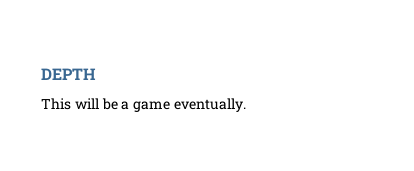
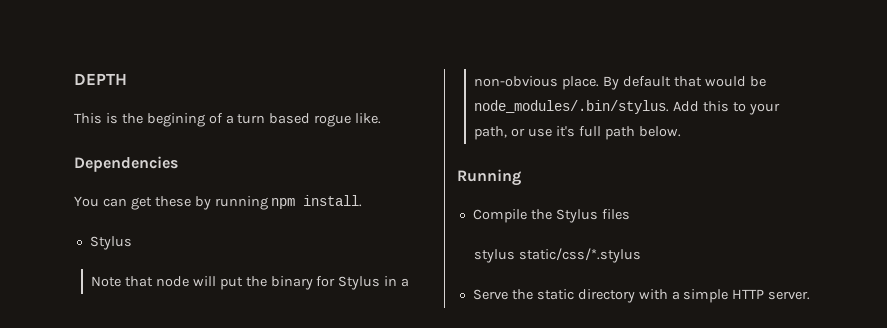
[74,98,246,112] will be a game eventually. -> [105,113,382,127] [74,156,178,172] [74,195,363,210] [89,236,132,250] [91,276,410,290] [474,76,766,90] [474,100,780,115] [474,126,681,140] [457,169,521,186] [472,209,630,223] [474,248,641,263] [472,289,811,303] is the begining of a turn based rogue like. // Dependencies // You can get these by running npm install. // Stylus // Note that node will put the binary for Stylus in a non-obvious place. By default that would be node_modules/.bin/stylus. Add this to your path, or use it's full path below. // Running // Compile the Stylus files // stylus static/css/*.stylus // Serve the static directory with a simple HTTP server.

